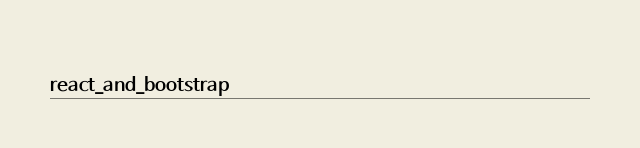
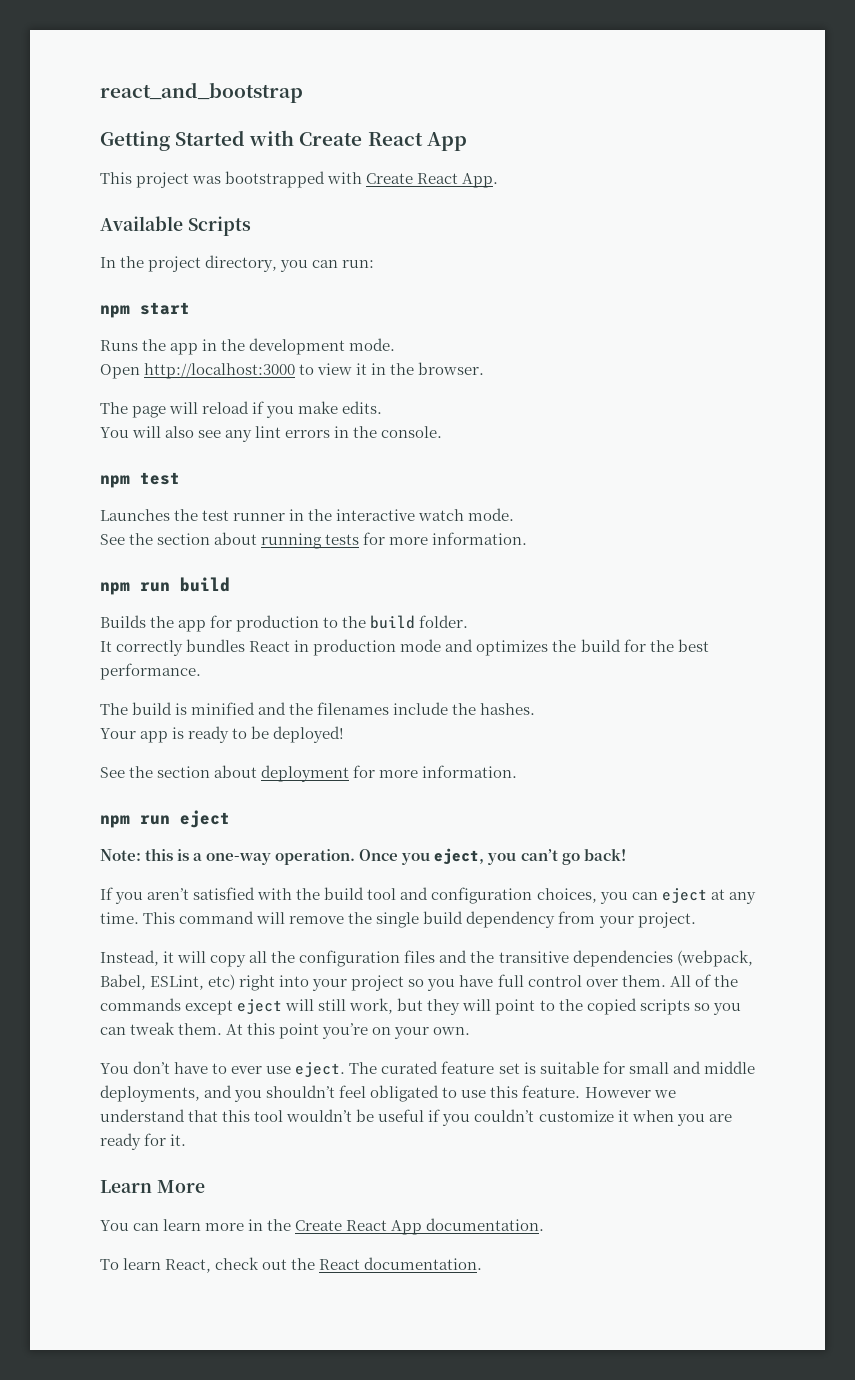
(229, 86) none -> [100,130,467,151] [100,171,499,188] [100,216,251,236] [100,255,375,272] [100,302,190,318] [100,338,396,355] [100,362,485,379] [100,401,383,418] [100,426,443,442] [100,472,180,488] [100,508,515,521] [100,532,528,549] [100,577,230,595] [100,615,469,632] [100,639,709,656] [100,663,201,680] [100,702,536,715] [100,726,345,743] [100,765,518,782] [100,810,230,828] [100,848,626,865] [100,887,756,904] [100,911,696,928] [100,950,753,967] [100,974,738,991] [100,998,741,1015] [100,1022,471,1039] [100,1061,755,1077] [100,1085,676,1102] [100,1109,732,1126] [100,1133,187,1150] [100,1180,205,1193] [100,1218,545,1235] [100,1257,483,1273] // Getting Started with Create React App // This project was bootstrapped with Create React App. // Available Scripts // In the project directory, you can run: // npm start // Runs the app in the development mode. // Open http://localhost:3000 to view it in the browser. // The page will reload if you make edits. // You will also see any lint errors in the console. // npm test // Launches the test runner in the interactive watch mode. // See the section about running tests for more information. // npm run build // Builds the app for production to the build folder. // It correctly bundles React in production mode and optimizes the build for the best performance. // The build is minified and the filenames include the hashes. // Your app is ready to be deployed! // See the section about deployment for more information. // npm run eject // Note: this is a one-way operation. Once you eject, you can’t go back! // If you aren’t satisfied with the build tool and configuration choices, you can eject at any time. This command will remove the single build dependency from your project. // Instead, it will copy all the configuration files and the transitive dependencies (webpack, Babel, ESLint, etc) right into your project so you have full control over them. All of the commands except eject will still work, but they will point to the copied scripts so you can tweak them. At this point you’re on your own. // You don’t have to ever use eject. The curated feature set is suitable for small and middle deployments, and you shouldn’t feel obligated to use this feature. However we understand that this tool wouldn’t be useful if you couldn’t customize it when you are ready for it. // Learn More // You can learn more in the Create React App documentation. // To learn React, check out the React documentation.

